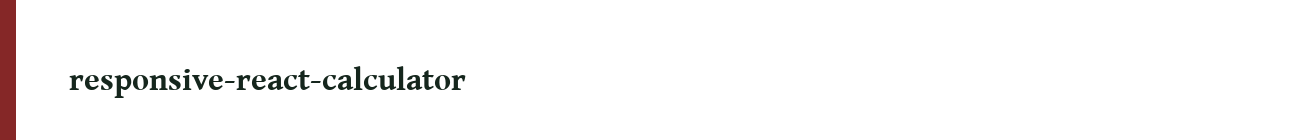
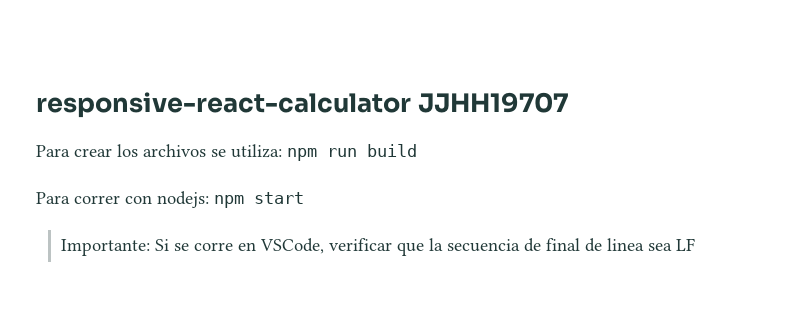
(466, 82) none -> [417,92,568,113] [36,144,417,161] [36,191,304,208] [60,238,695,256] JJHH19707 // Para crear los archivos se utiliza: npm run build // Para correr con nodejs: npm start // Importante: Si se corre en VSCode, verificar que la secuencia de final de linea sea LF

